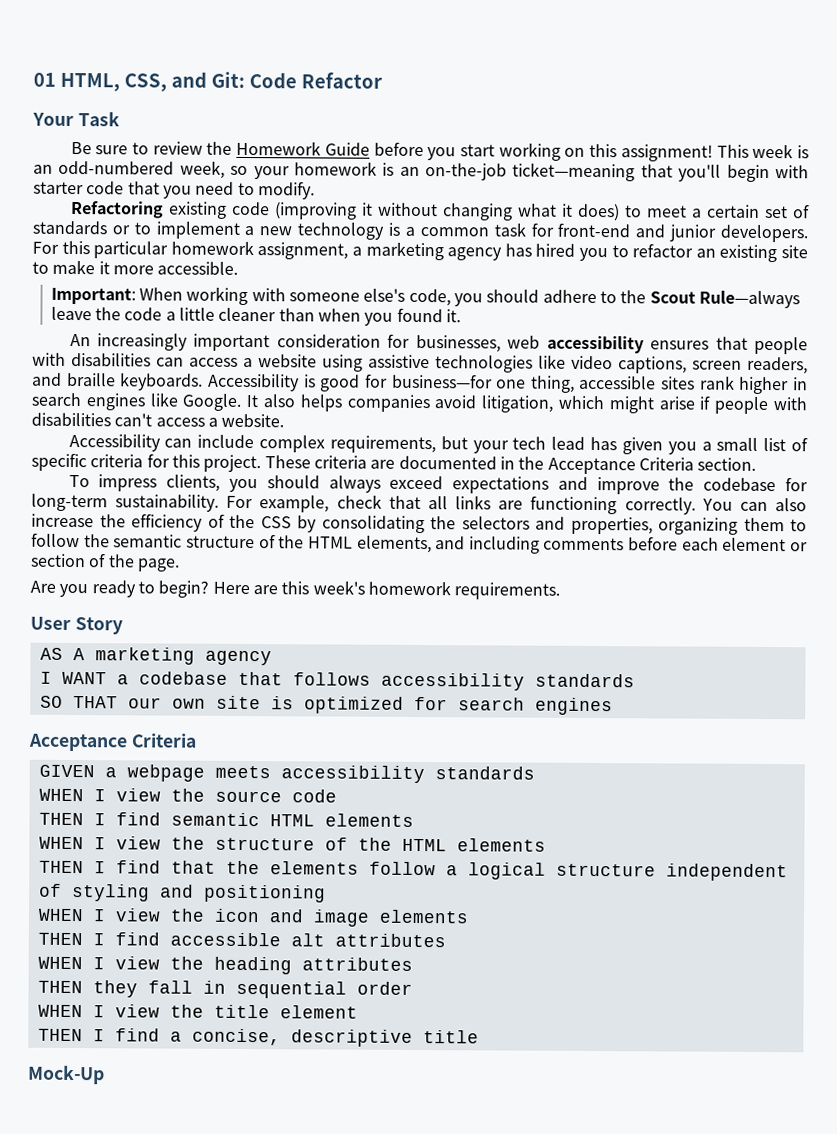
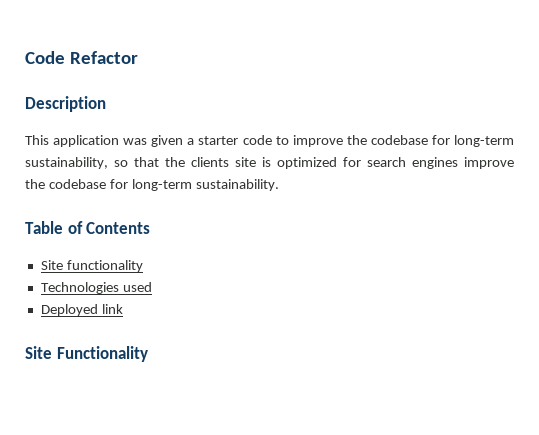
[33,71,383,92] [32,111,120,127] [70,140,809,162] [33,160,809,183] [33,181,315,200] [70,200,810,222] [32,220,809,243] [32,240,809,263] [32,259,239,275] [50,286,800,309] [50,306,462,326] [69,333,809,355] [32,352,808,375] [32,372,808,395] [31,392,807,415] [31,412,285,428] [68,433,809,455] [31,452,757,475] [68,474,588,494] 01 HTML, CSS, and Git: Code Refactor // Your Task // Be sure to review the Homework Guide before you start working on this assignment! This week is an odd-numbered week, so your homework is an on-the-job ticket—meaning that you'll begin with starter code that you need to modify. // Refactoring existing code (improving it without changing what it does) to meet a certain set of standards or to implement a new technology is a common task for front-end and junior developers. For this particular homework assignment, a marketing agency has hired you to refactor an existing site to make it more accessible. // Important: When working with someone else's code, you should adhere to the Scout Rule—always leave the code a little cleaner than when you found it. // An increasingly important consideration for businesses, web accessibility ensures that people with disabilities can access a website using assistive technologies like video captions, screen readers, and braille keyboards. Accessibility is good for business—for one thing, accessible sites rank higher in search engines like Google. It also helps companies avoid litigation, which might arise if people with disabilities can't access a website. // Accessibility can include complex requirements, but your tech lead has given you a small list of specific criteria for this project. These criteria are documented in the Acceptance Criteria section. // To impress clients, you should always exceed expectations and -> [25,51,138,64] [25,96,106,112] [25,135,514,147] [25,157,458,169] Code Refactor // Description // This application was given a starter code to improve the codebase for long-term sustainability, so that the clients site is optimized for search engines
[226,494,807,515] [31,513,807,535] [31,532,808,554] [30,553,180,572] [30,580,561,600] [30,616,123,635] [39,647,272,666] [39,671,635,691] [39,695,613,716] [28,733,197,752] [38,764,535,784] [38,788,337,803] [38,812,414,827] [38,836,546,852] [38,860,788,882] [38,883,326,903] [37,908,469,927] [37,932,446,948] [37,956,413,975] [37,980,413,999] [37,1004,358,1019] [37,1028,479,1047] [28,1064,105,1085] For example, check that all links are functioning correctly. You can also increase the efficiency of the CSS by consolidating the selectors and properties, organizing them to follow the semantic structure of the HTML elements, and including comments before each element or section of the page. // Are you ready to begin? Here are this week's homework requirements. // User Story // AS A marketing agency // I WANT a codebase that follows accessibility standards // SO THAT our own site is optimized for search engines // Acceptance Criteria // GIVEN a webpage meets accessibility standards // WHEN I view the source code // THEN I find semantic HTML elements // WHEN I view the structure of the HTML elements // THEN I find that the elements follow a logical structure independent of styling and positioning // WHEN I view the icon and image elements // THEN I find accessible alt attributes // WHEN I view the heading attributes // THEN they fall in sequential order // WHEN I view the title element // THEN I find a concise, descriptive title // Mock-Up -> [25,221,151,234] [40,260,143,272] [40,282,152,294] [40,304,123,316] [25,346,148,362] // Table of Contents // Site functionality // Technologies used // Deployed link // Site Functionality

